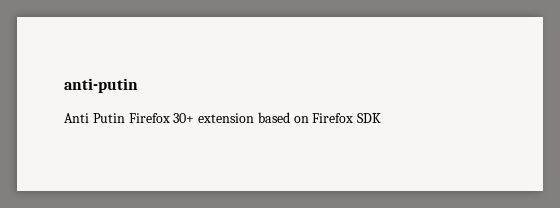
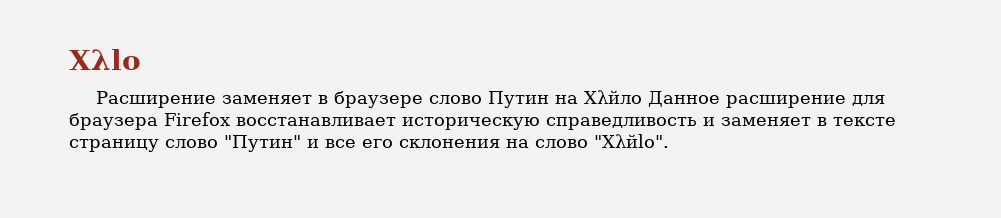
[64,78,138,93] [64,112,382,123] anti-putin // Anti Putin Firefox 30+ extension based on Firefox SDK -> [69,49,141,70] [95,90,885,108] [69,112,896,130] [69,134,669,152] Xλlo // Расширение заменяет в браузере слово Путин на Хλйло Данное расширение для браузера Firefox восстанавливает историческую справедливость и заменяет в тексте страницу слово "Путин" и все его склонения на слово "Xλйlo".

